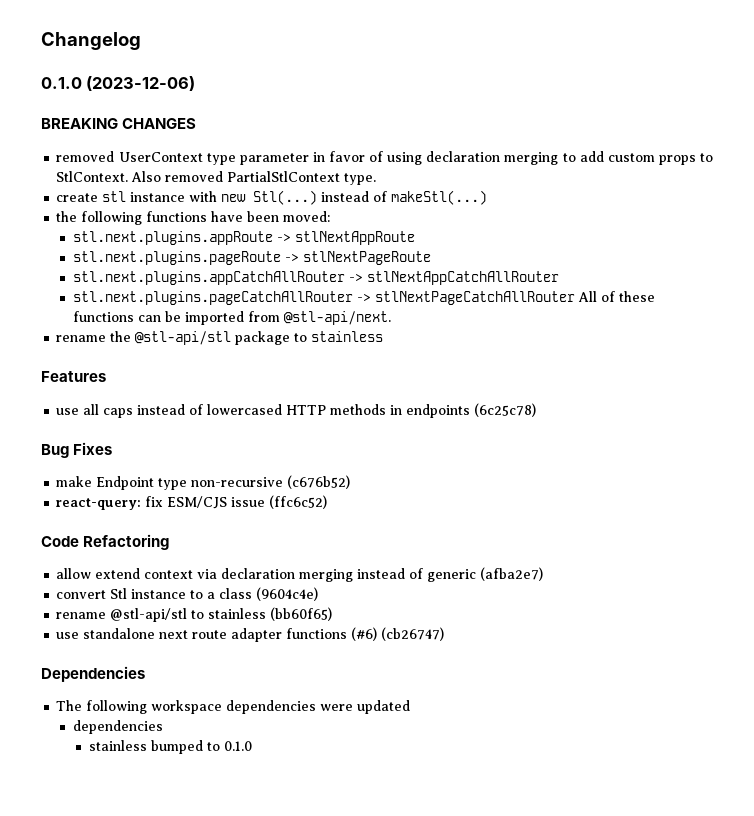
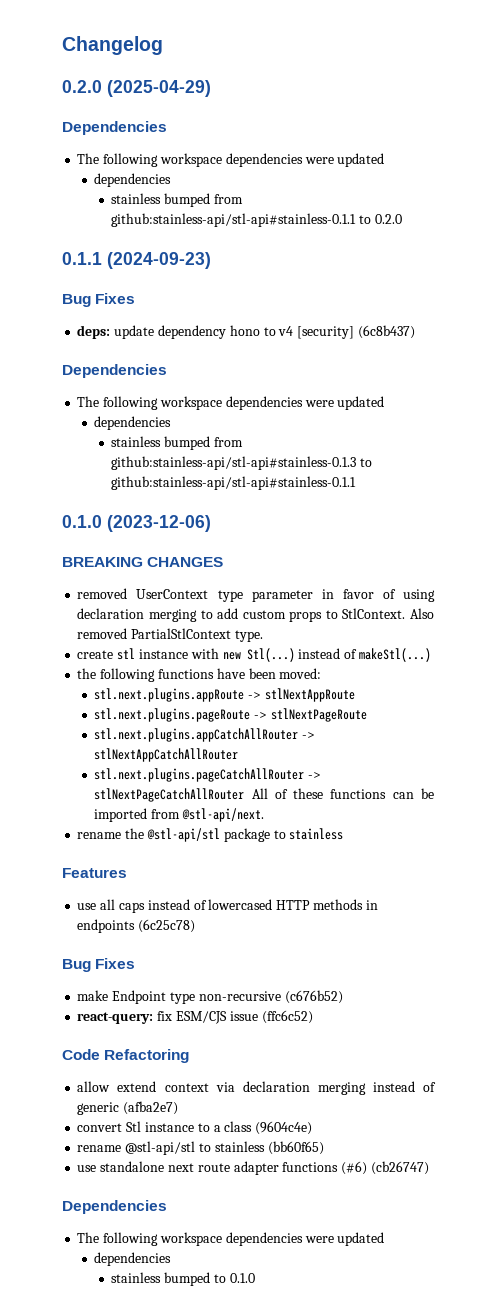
(141, 41) none -> [62,80,211,97] [62,121,167,135] [77,153,385,167] [94,173,172,187] [111,193,243,207] [111,213,402,227] [62,252,211,269] [62,293,136,307] [77,325,415,339] [62,364,167,378] [77,396,385,410] [94,416,172,430] [111,436,243,450] [111,456,373,470] [111,476,357,490] // 0.2.0 (2025-04-29) // Dependencies // The following workspace dependencies were updated // dependencies // stainless bumped from github:stainless-api/stl-api#stainless-0.1.1 to 0.2.0 // 0.1.1 (2024-09-23) // Bug Fixes // deps: update dependency hono to v4 [security] (6c8b437) // Dependencies // The following workspace dependencies were updated // dependencies // stainless bumped from github:stainless-api/stl-api#stainless-0.1.3 to github:stainless-api/stl-api#stainless-0.1.1

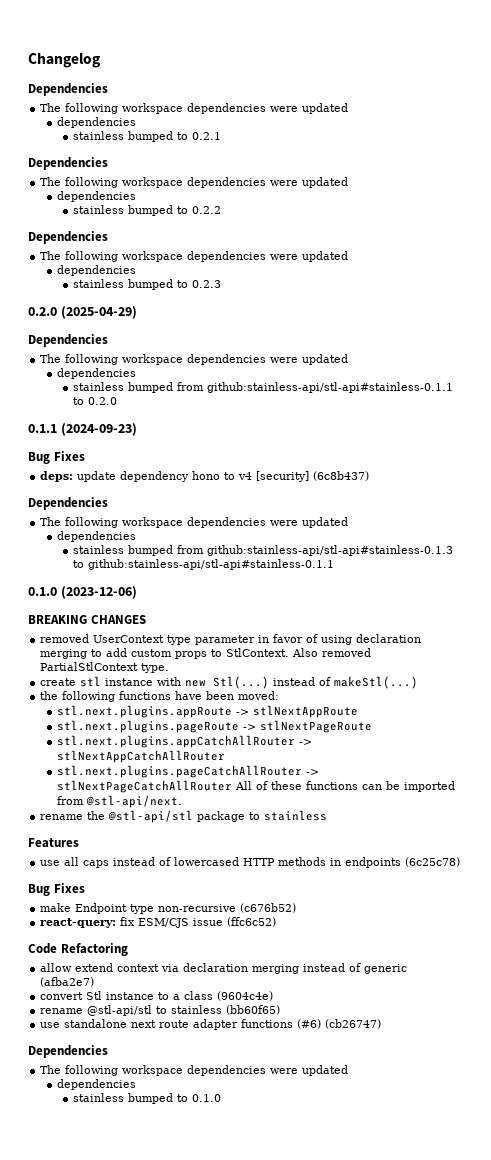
(163, 45) none -> [28,83,108,96] [40,103,349,114] [56,117,136,128] [73,131,222,142] [28,157,108,170] [40,177,349,188] [56,191,136,202] [73,205,222,216] [28,231,108,244] [40,251,349,262] [56,265,136,276] [73,279,222,290] // Dependencies // The following workspace dependencies were updated // dependencies // stainless bumped to 0.2.1 // Dependencies // The following workspace dependencies were updated // dependencies // stainless bumped to 0.2.2 // Dependencies // The following workspace dependencies were updated // dependencies // stainless bumped to 0.2.3

